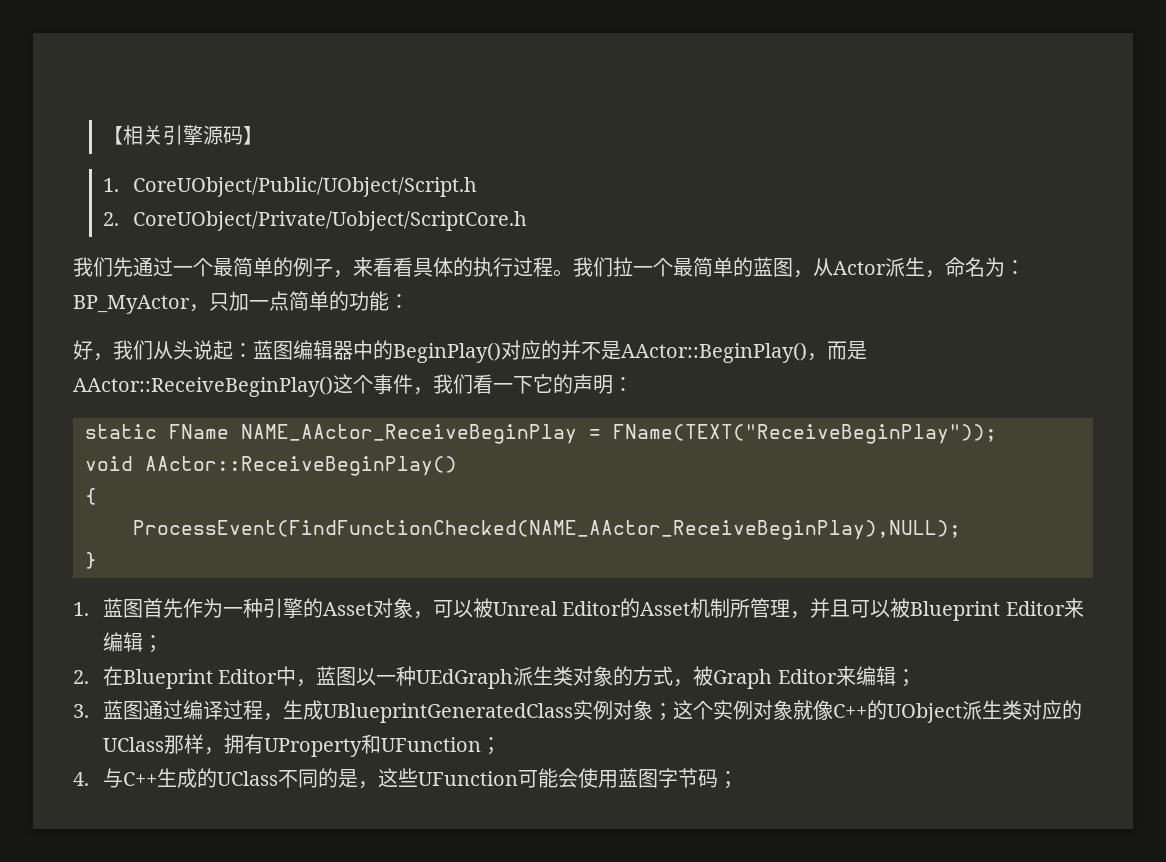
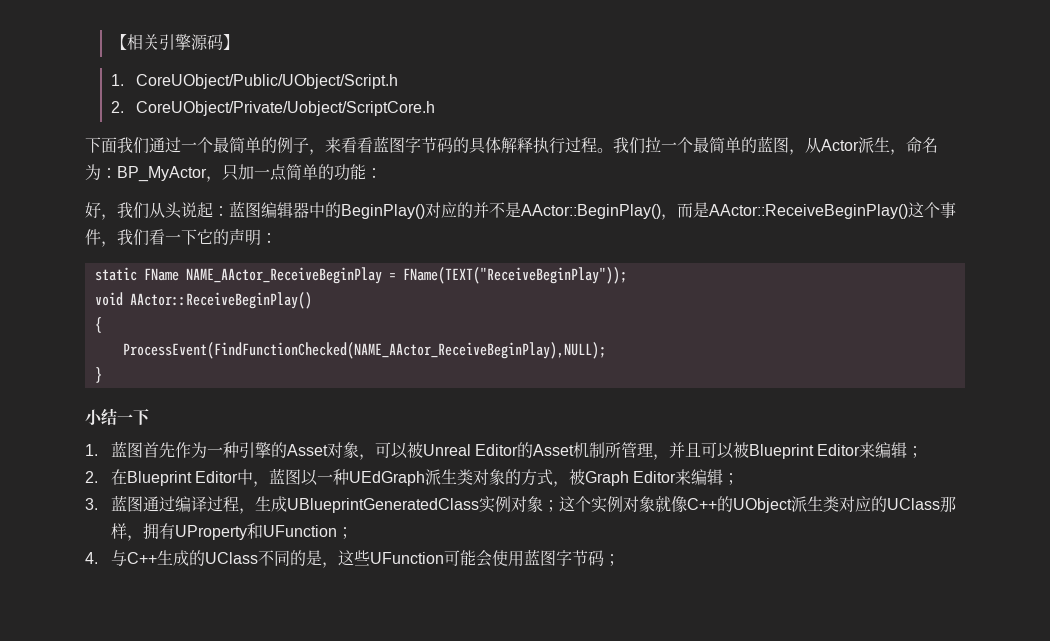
[73,257,133,277] 我们先 -> [85,137,149,154] 下面我们
[413,257,473,277] 具体的 -> [373,136,533,154] 蓝图字节码的具体解释
(97, 560) none -> [85,408,150,426] // 小结一下

